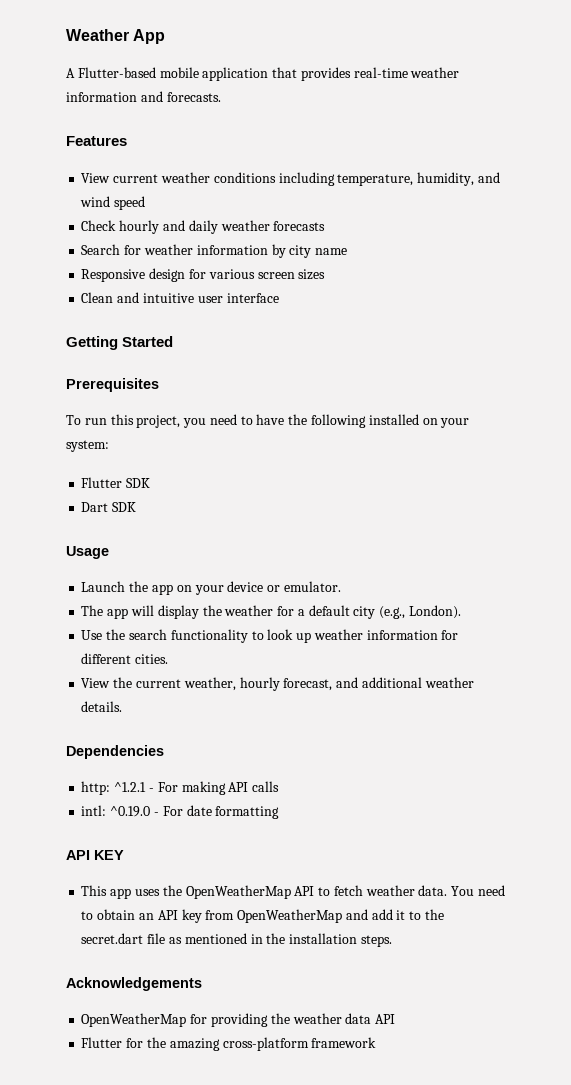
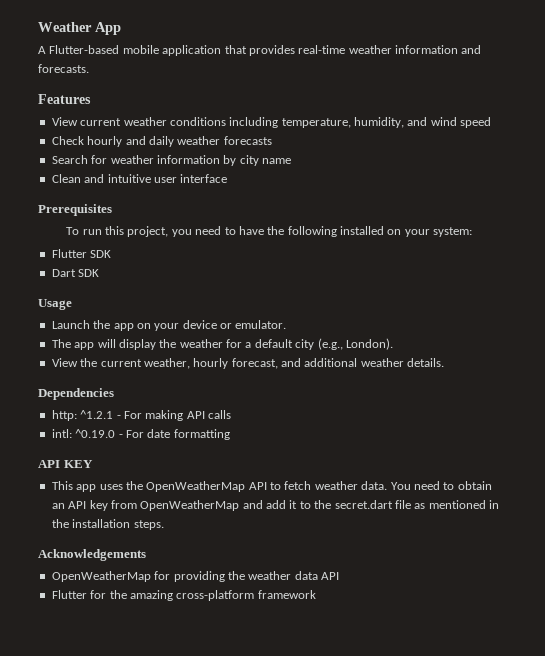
[81,268,326,282] // Responsive design for various screen sizes -> (291, 161) none
[66,336,174,350] // Getting Started -> (228, 178) none
[81,629,459,643] [81,653,169,664] // Use the search functionality to look up weather information for different cities. -> (393, 344) none

